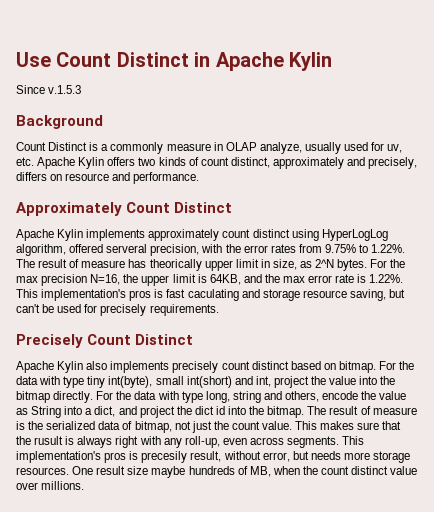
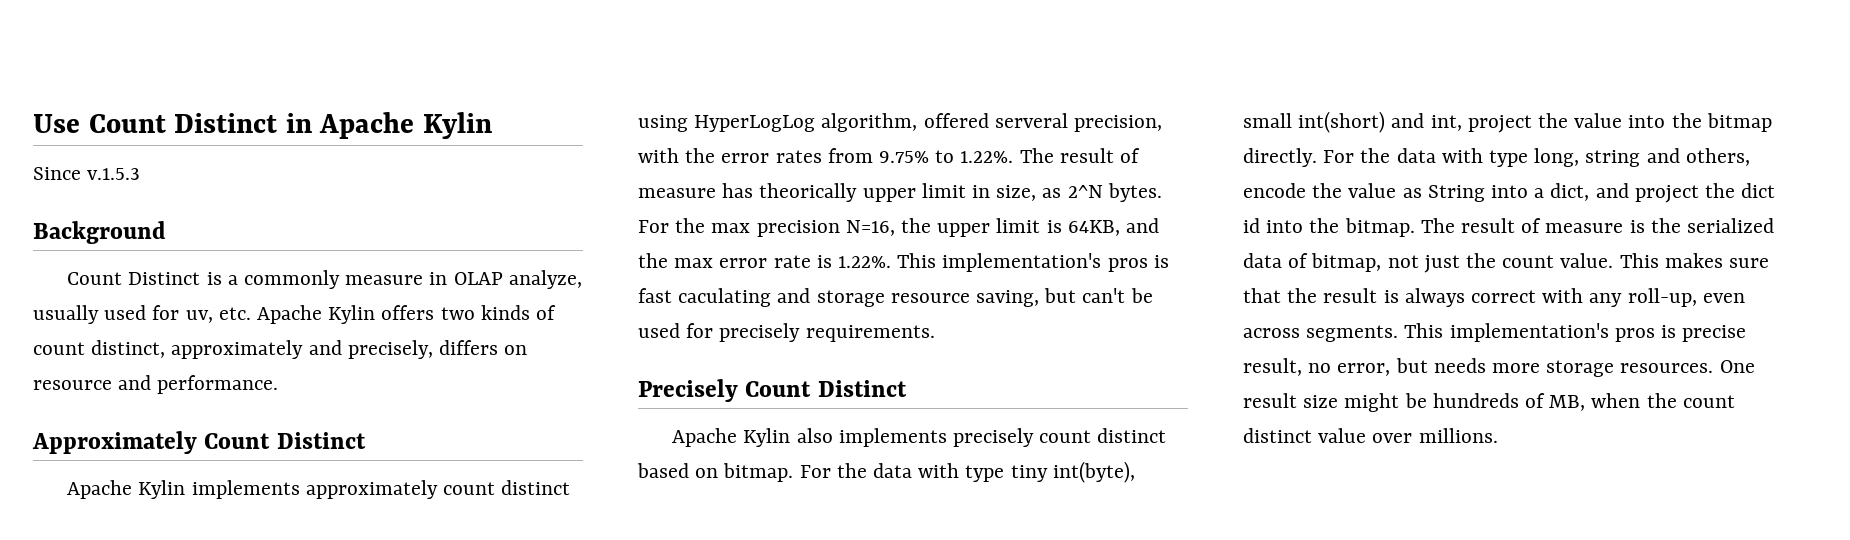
[34,436,64,445] rusult -> [1323,288,1378,303] result
[115,436,139,448] right -> [1471,290,1537,303] correct
[141,451,261,463] precesily result, without -> [1682,325,1747,342] [1243,358,1332,376] precise result, no
[151,466,186,478] maybe -> [1344,393,1427,412] might be

